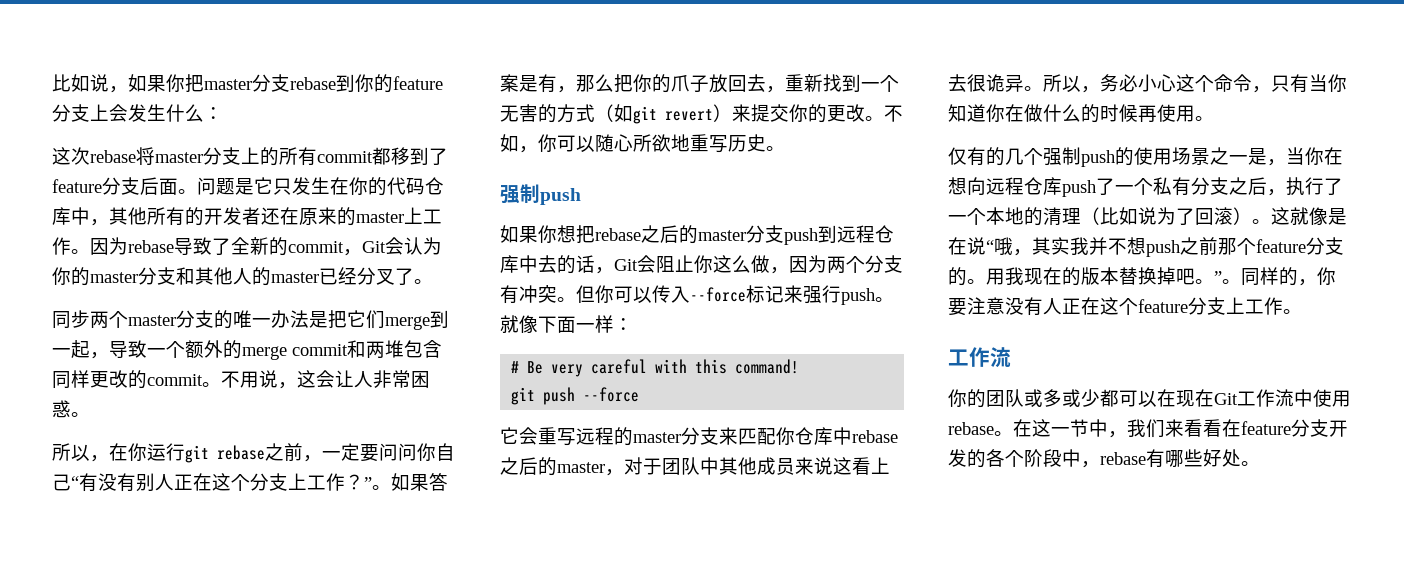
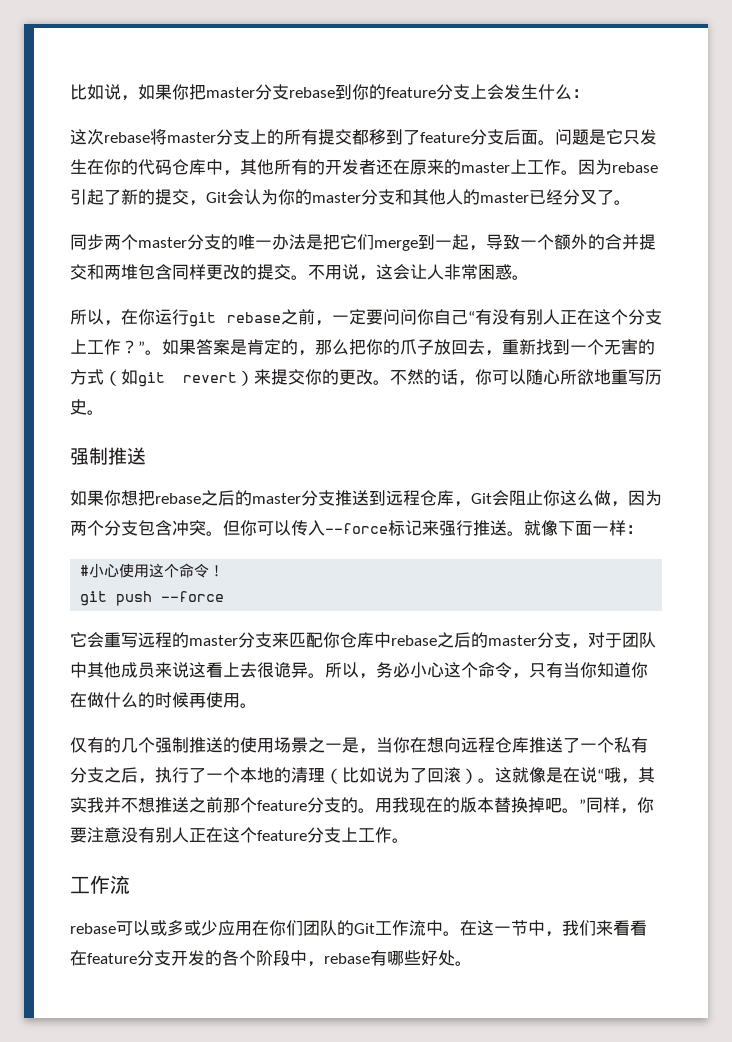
[317,151,373,163] commit -> [318,129,352,145] 提交
[174,237,344,256] 导致了全新的commit -> [70,189,189,205] 引起了新的提交
[242,344,348,360] merge commit -> [605,234,656,250] [70,264,87,280] 合并提交
[147,374,203,386] commit -> [257,264,291,280] 提交
[538,74,557,93] 有 -> [247,339,298,355] 肯定的
[500,134,519,152] 如 -> [407,369,458,385] 然的话
[540,188,581,205] push -> [108,447,146,465] 推送
[784,228,818,245] push -> [335,490,369,506] 推送
[519,255,595,274] 中去的话 -> (454, 498) none
[500,285,519,304] 有 -> [138,520,172,536] 包含
[841,288,875,305] push -> [473,520,507,536] 推送
[527,359,800,377] Be very careful with this command! -> [89,563,225,578] 小心使用这个命令！
(605, 467) none -> [537,632,571,648] 分支
[1081,150,1115,167] push -> [189,737,223,753] 推送
[1062,180,1096,197] push -> [529,737,563,753] 推送
[1146,240,1180,257] push -> [155,797,189,813] 推送
[1222,267,1298,286] 。同样的 -> [586,797,620,813] 同样
(1043, 306) none -> [155,827,172,843] 别
[948,389,1214,408] 你的团队或多或少都可以在现在 -> [70,920,354,936] rebase可以或多或少应用在你们团队的
[1313,389,1351,407] [948,422,994,435] 使用rebase -> (443, 928) none

